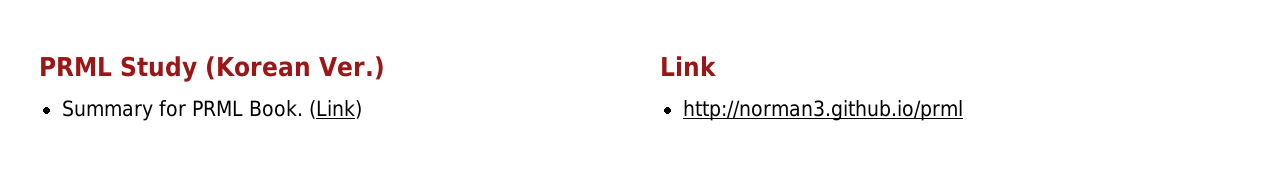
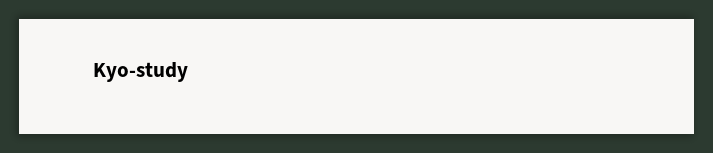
[39,56,385,82] [61,100,362,121] [660,56,717,76] [682,100,963,121] PRML Study (Korean Ver.) // Summary for PRML Book. (Link) // Link // http://norman3.github.io/prml -> [93,62,188,82] Kyo-study

